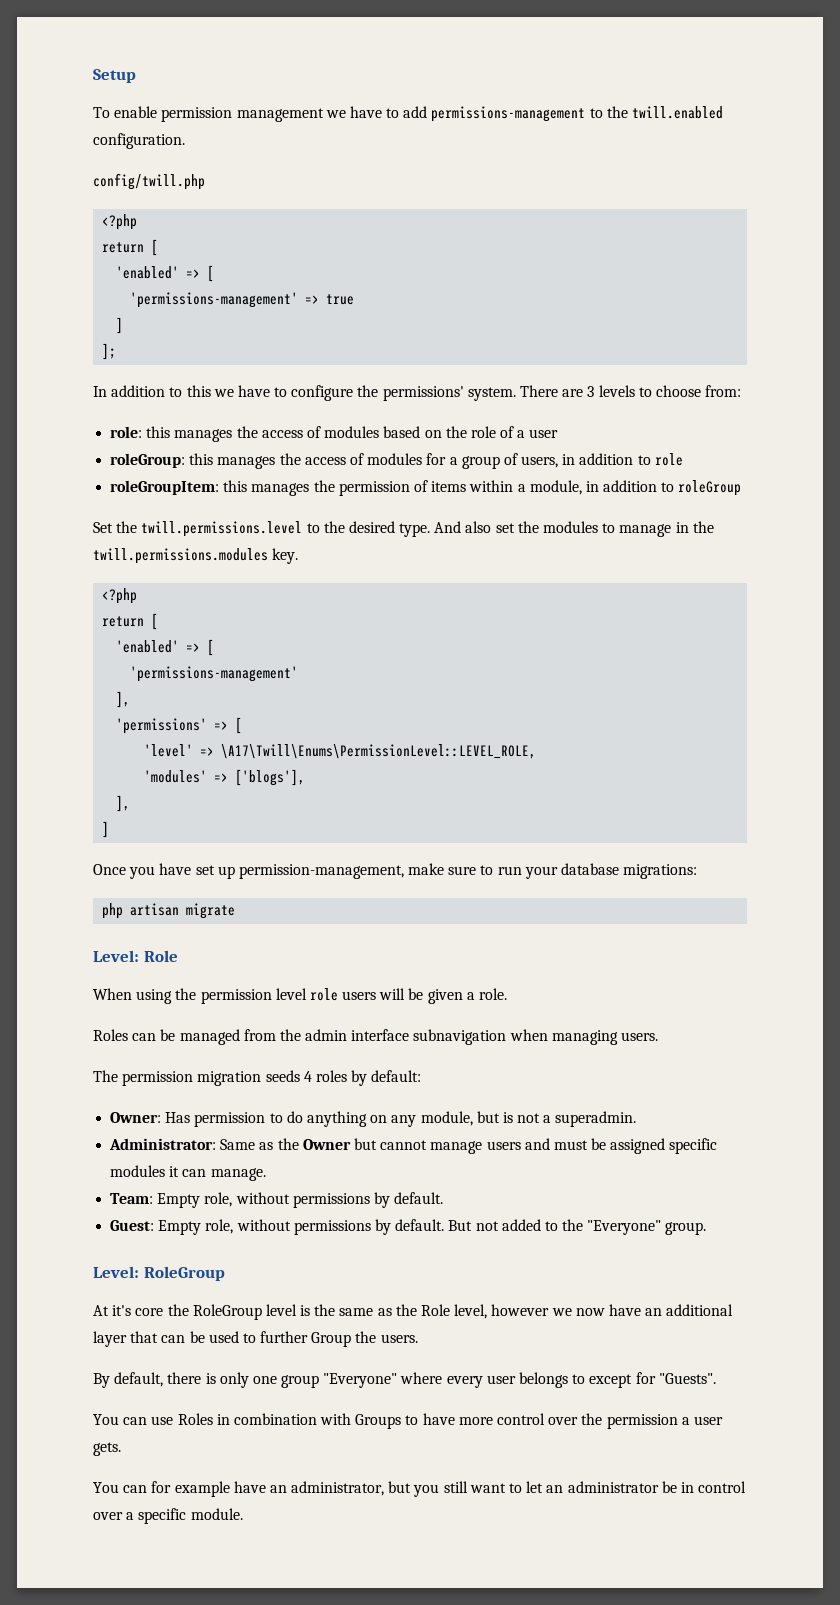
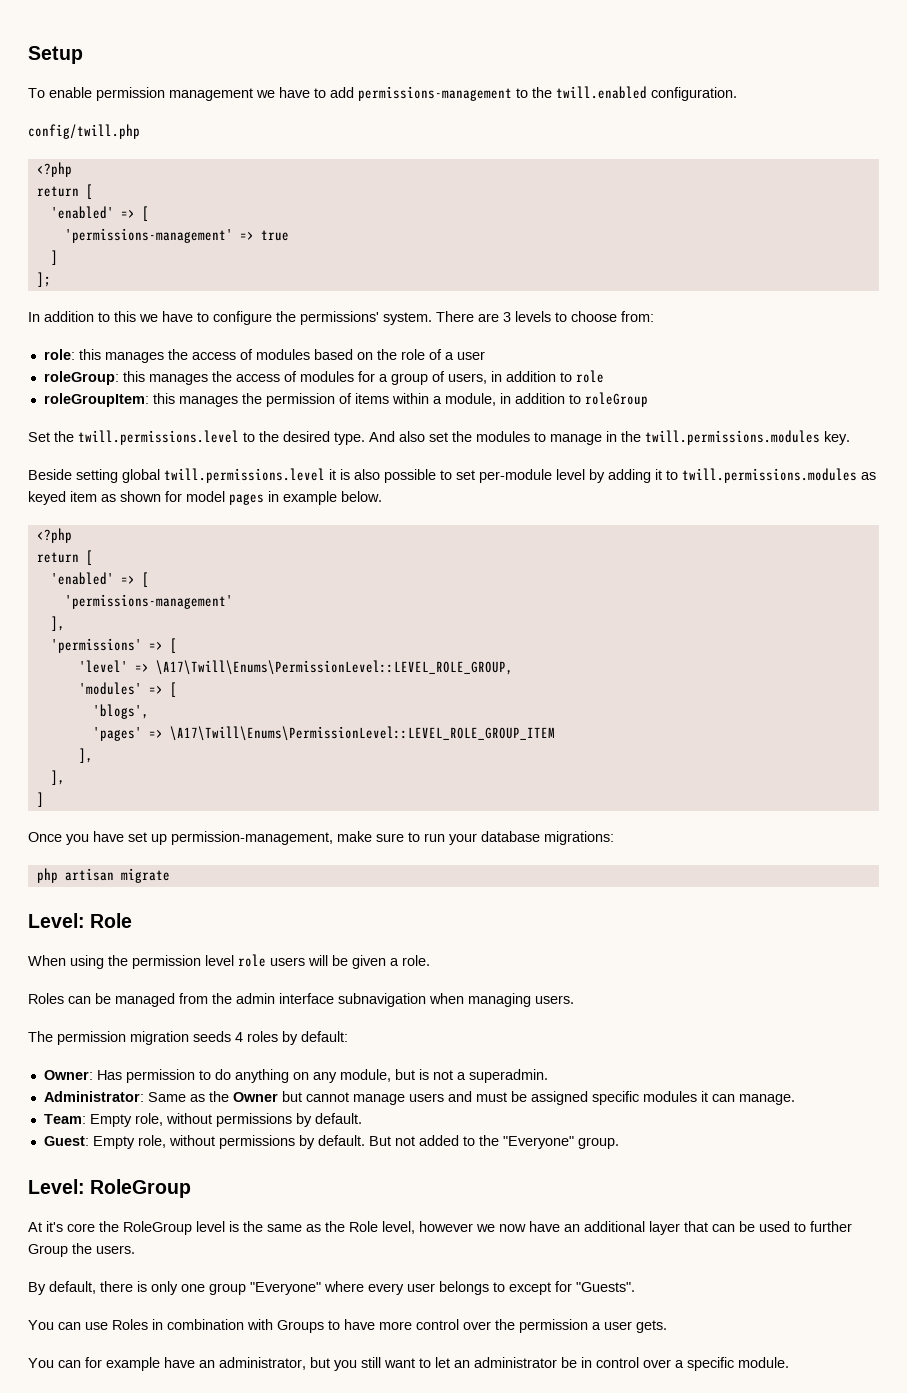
(299, 556) none -> [28,468,876,483] [28,491,382,505] // Beside setting global twill.permissions.level it is also possible to set per-module level by adding it to twill.permissions.modules as keyed item as shown for model pages in example below.
[221,744,537,759] \A17\Twill\Enums\PermissionLevel::LEVEL_ROLE, -> [155,660,513,675] \A17\Twill\Enums\PermissionLevel::LEVEL_ROLE_GROUP,
[235,769,306,786] ['blogs'], -> [169,682,177,697] [92,704,149,719] [92,726,555,741] [78,748,93,763] [ // 'blogs', // 'pages' => \A17\Twill\Enums\PermissionLevel::LEVEL_ROLE_GROUP_ITEM // ],

